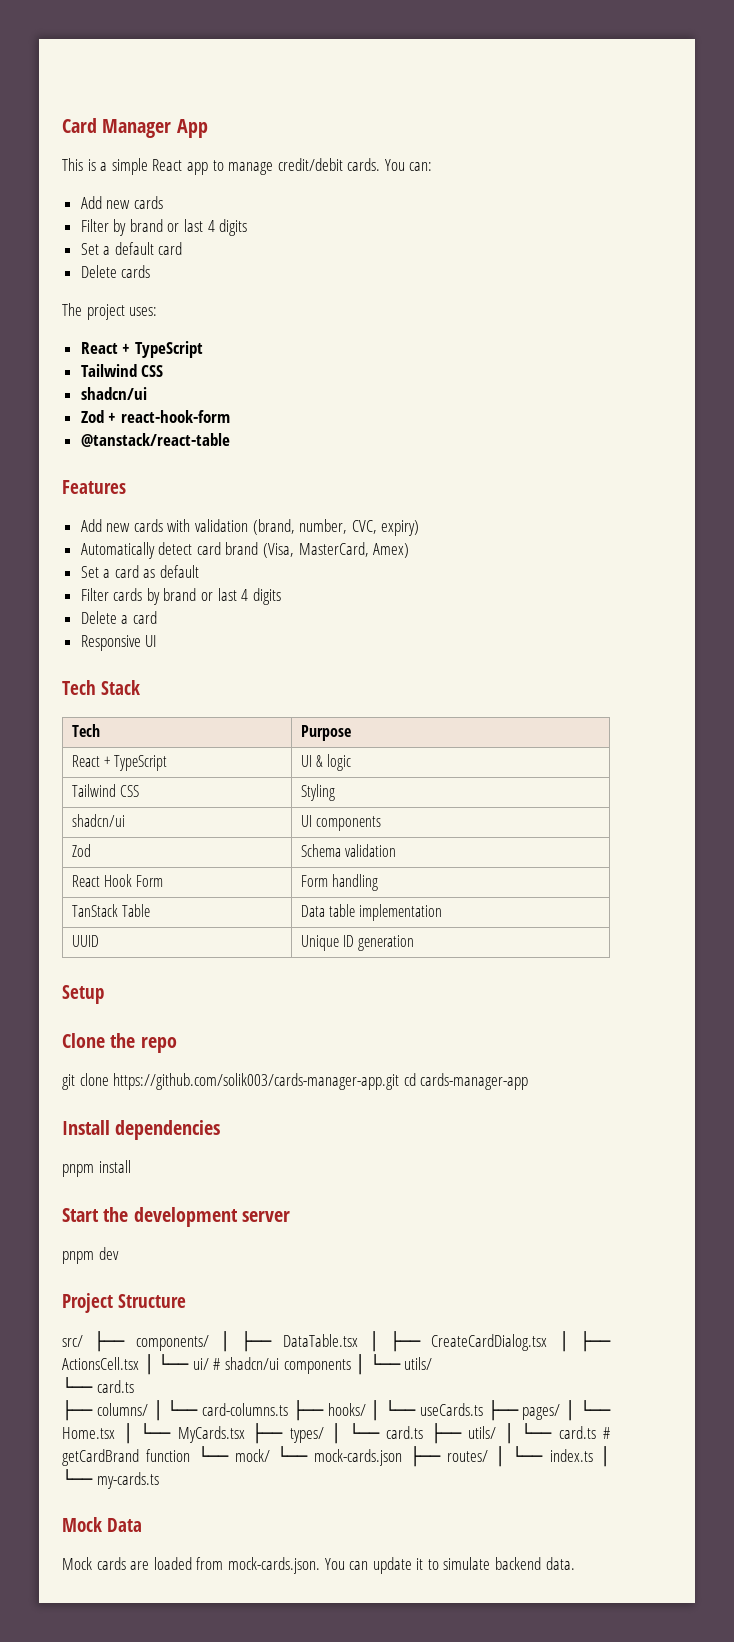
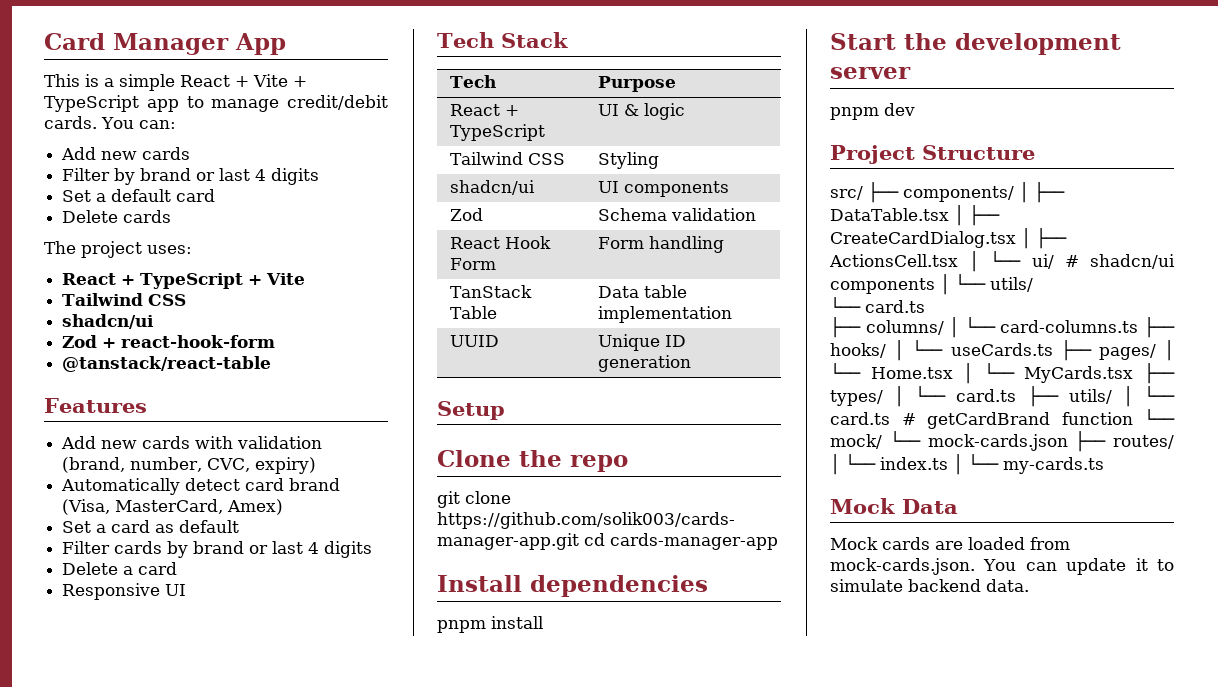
(183, 165) none -> [235,74,307,87] [44,95,139,112] + Vite + TypeScript
(203, 349) none -> [248,273,306,285] + Vite

